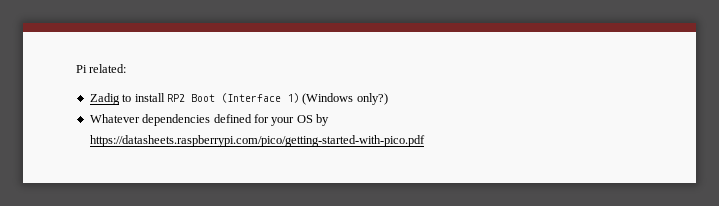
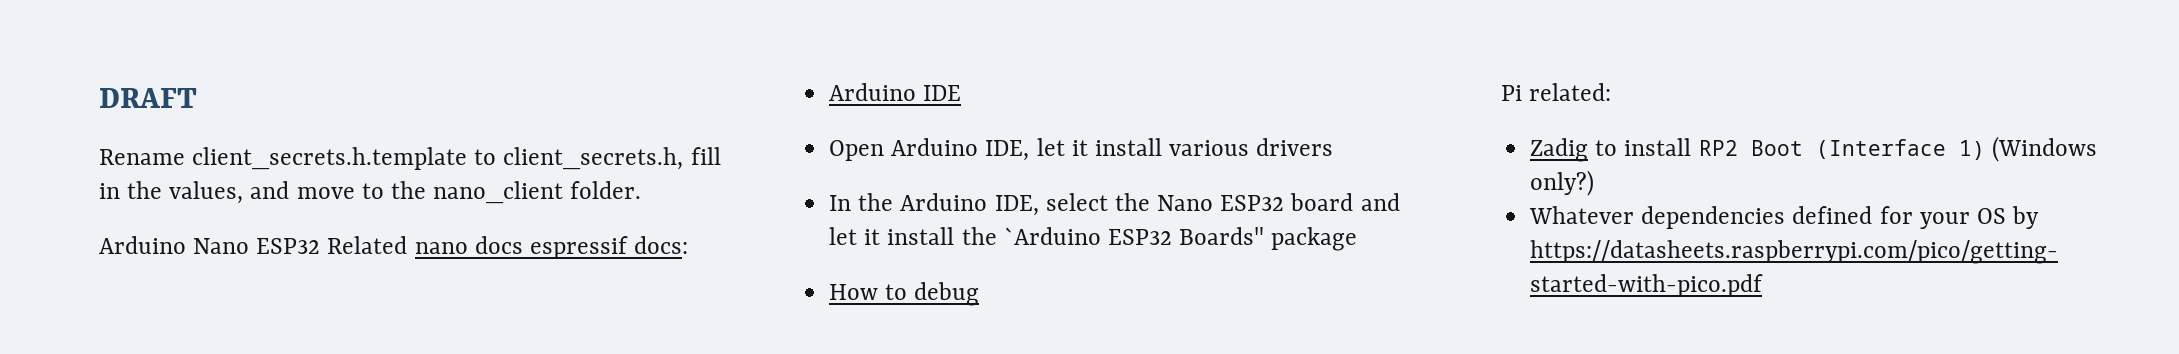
(76, 69) none -> [99,88,197,108] [99,147,721,170] [99,181,642,204] [99,236,689,259] [829,83,962,101] [829,138,1334,161] [829,193,1400,216] [829,227,1358,251] [829,282,980,306] DRAFT // Rename client_secrets.h.template to client_secrets.h, fill in the values, and move to the nano_client folder. // Arduino Nano ESP32 Related nano docs espressif docs: // Arduino IDE // Open Arduino IDE, let it install various drivers // In the Arduino IDE, select the Nano ESP32 board and let it install the `Arduino ESP32 Boards" package // How to debug //

